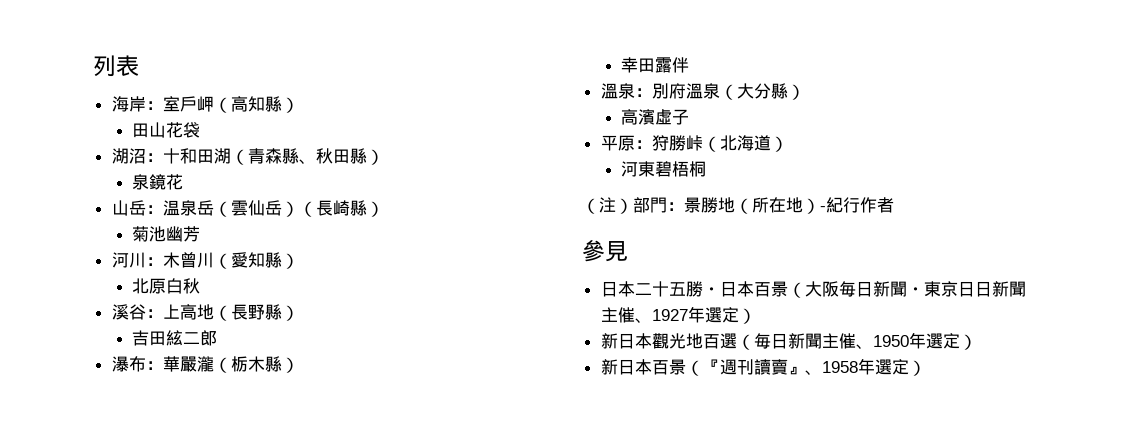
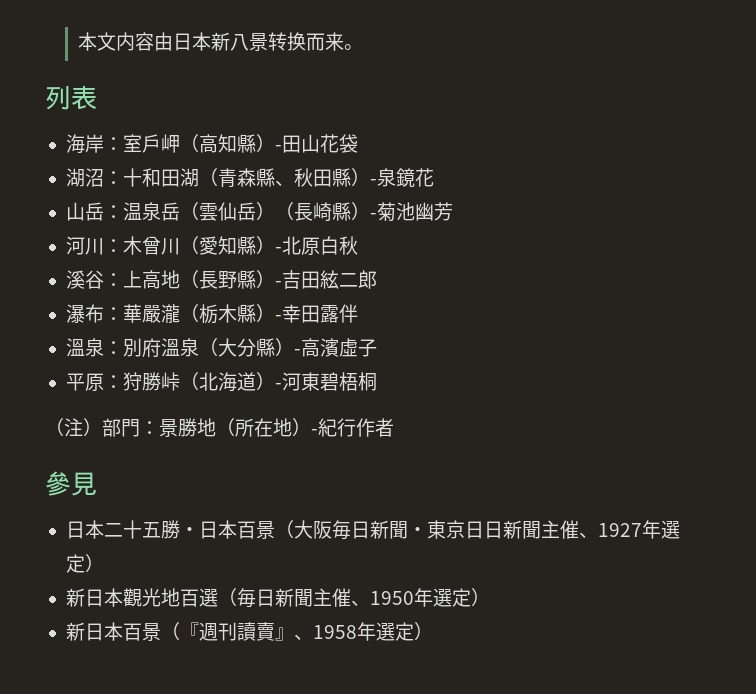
(93, 66) none -> [78,32,364,51] 本文内容由日本新八景转换而来。 //
(299, 105) // -> [274,145,282,151] -
(384, 157) // -> [369,179,377,185] -
(384, 209) // -> [369,213,377,219] -
(299, 261) // -> [274,247,282,253] -
(299, 313) // -> [274,281,282,287] -
(299, 365) // -> [274,315,282,321] -
(805, 92) // -> [293,349,301,355] -
(788, 144) // -> [274,383,282,389] -

